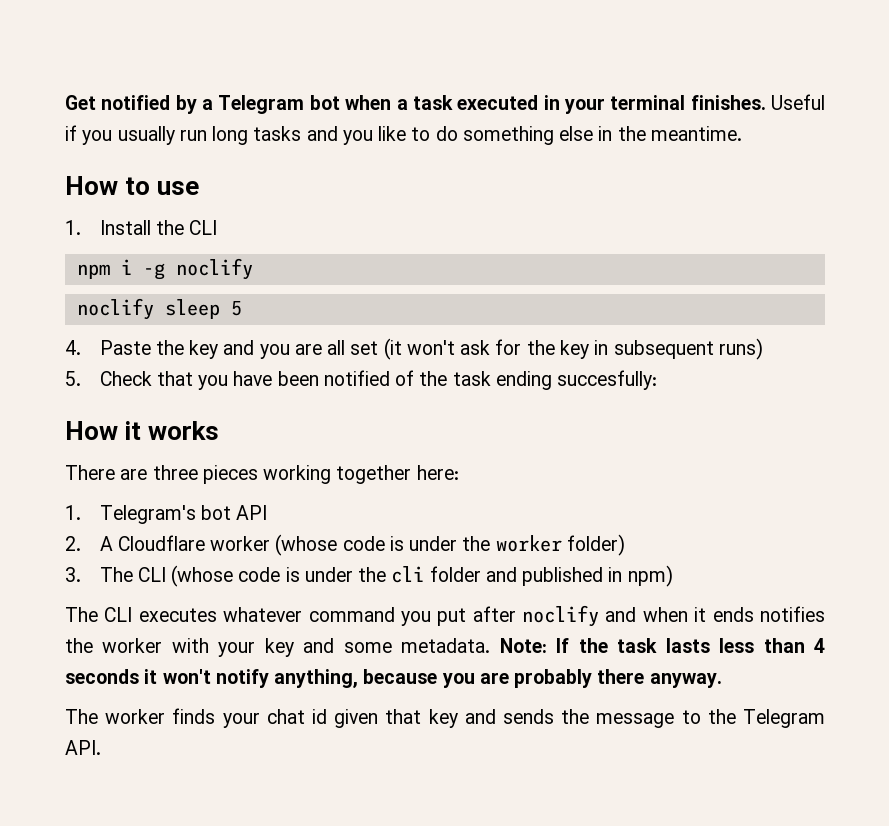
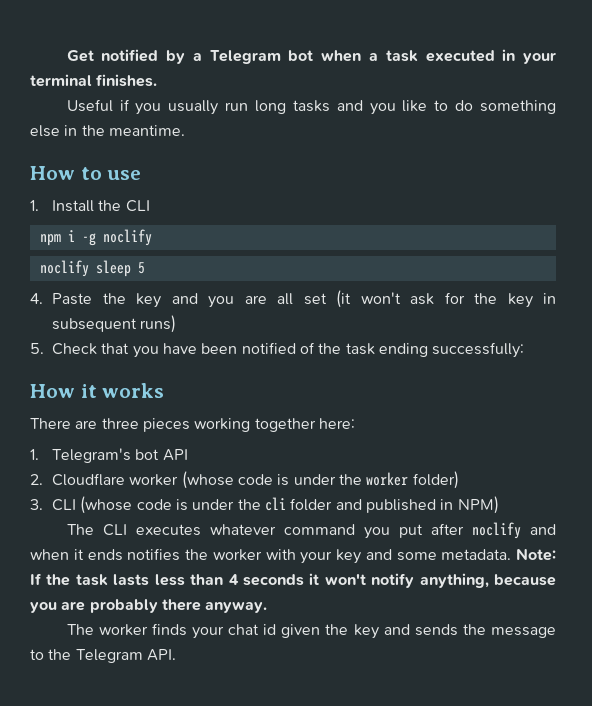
(766, 102) none -> (158, 80) //
[557,370,658,390] succesfully: -> [432,342,525,358] successfully:
[99,536,113,551] A -> (43, 479) none
[99,567,133,582] The -> (43, 504) none
[627,565,673,587] npm) -> [457,496,499,514] NPM)
[385,709,422,724] that -> [325,624,349,635] the

